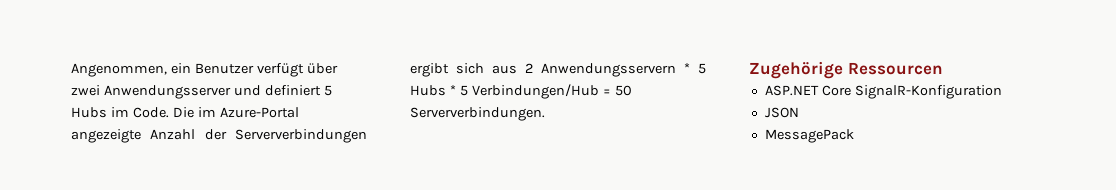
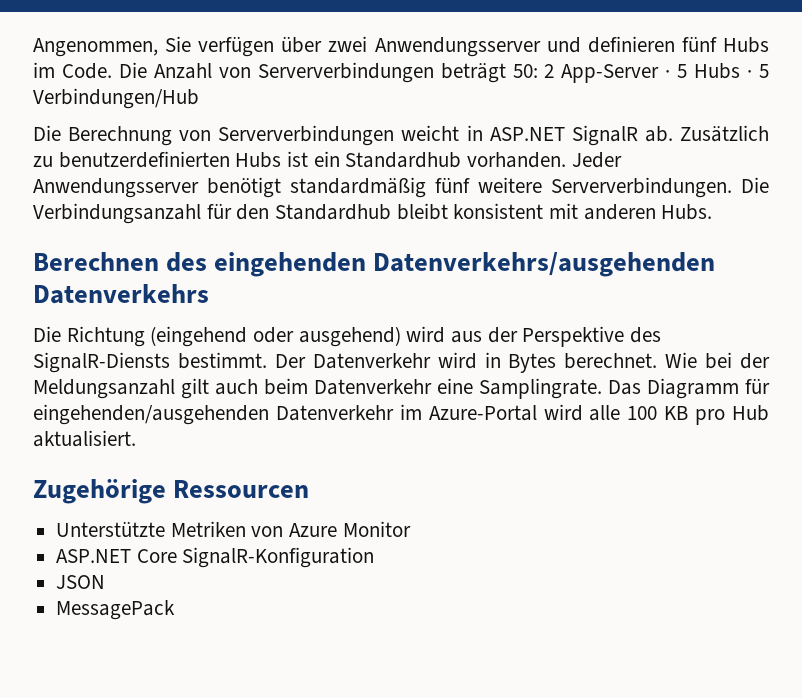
[170,63,304,77] ein Benutzer verfügt -> [165,36,275,57] Sie verfügen
[264,85,332,96] definiert 5 -> [587,36,717,53] definieren fünf
[197,107,299,118] [71,129,367,143] [410,63,706,77] [410,84,632,99] [410,107,545,121] [749,61,943,79] im Azure-Portal angezeigte Anzahl der Serververbindungen ergibt sich aus 2 Anwendungsservern * 5 Hubs * 5 Verbindungen/Hub = 50 Serververbindungen. // Zugehörige Ressourcen -> [153,62,770,83] [33,88,199,109] [33,125,769,146] [33,151,622,168] [33,177,769,198] [33,203,713,224] [33,252,716,277] [33,284,209,304] [33,326,662,347] [33,352,770,373] [33,378,770,399] [33,404,770,425] [33,430,136,447] [33,479,310,504] [56,521,411,537] Anzahl von Serververbindungen beträgt 50: 2 App-Server · 5 Hubs · 5 Verbindungen/Hub // Die Berechnung von Serververbindungen weicht in ASP.NET SignalR ab. Zusätzlich zu benutzerdefinierten Hubs ist ein Standardhub vorhanden. Jeder Anwendungsserver benötigt standardmäßig fünf weitere Serververbindungen. Die Verbindungsanzahl für den Standardhub bleibt konsistent mit anderen Hubs. // Berechnen des eingehenden Datenverkehrs/ausgehenden Datenverkehrs // Die Richtung (eingehend oder ausgehend) wird aus der Perspektive des SignalR-Diensts bestimmt. Der Datenverkehr wird in Bytes berechnet. Wie bei der Meldungsanzahl gilt auch beim Datenverkehr eine Samplingrate. Das Diagramm für eingehenden/ausgehenden Datenverkehr im Azure-Portal wird alle 100 KB pro Hub aktualisiert. // Zugehörige Ressourcen // Unterstützte Metriken von Azure Monitor

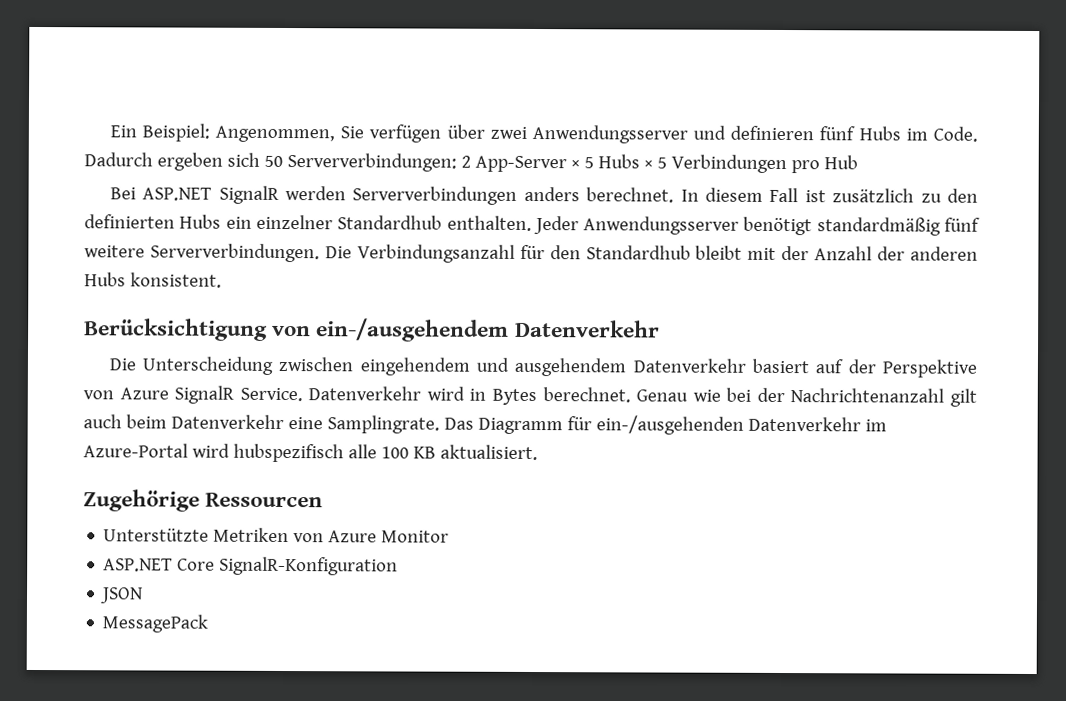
(33, 47) none -> [109,123,210,142] Ein Beispiel:
[118,62,538,83] Die Anzahl von Serververbindungen beträgt 50: -> [84,152,457,172] Dadurch ergeben sich 50 Serververbindungen:
[665,70,671,78] · -> [570,160,580,169] ×
[747,64,770,78] [33,88,199,109] [33,125,769,146] [33,151,567,168] · 5 Verbindungen/Hub // Die Berechnung von Serververbindungen weicht in ASP.NET SignalR ab. Zusätzlich zu benutzerdefinierten Hubs ist ein Standardhub vorhanden. -> [643,154,858,174] [109,185,978,205] [84,214,532,231] × 5 Verbindungen pro Hub // Bei ASP.NET SignalR werden Serververbindungen anders berechnet. In diesem Fall ist zusätzlich zu den definierten Hubs ein einzelner Standardhub enthalten.
[453,203,713,220] [33,252,716,277] [33,284,209,304] [33,326,662,347] [33,352,306,373] konsistent mit anderen Hubs. // Berechnen des eingehenden Datenverkehrs/ausgehenden Datenverkehrs // Die Richtung (eingehend oder ausgehend) wird aus der Perspektive des SignalR-Diensts bestimmt. Der -> [747,245,978,261] [84,272,222,288] [84,318,660,342] [108,356,977,378] [83,385,303,404] mit der Anzahl der anderen Hubs konsistent. // Berücksichtigung von ein-/ausgehendem Datenverkehr // Die Unterscheidung zwischen eingehendem und ausgehendem Datenverkehr basiert auf der Perspektive von Azure SignalR Service.
[665,352,698,368] Wie -> [636,389,721,402] Genau wie
[33,379,175,399] Meldungsanzahl -> [790,388,945,403] Nachrichtenanzahl
[33,404,269,425] eingehenden/ausgehenden -> [595,415,744,435] ein-/ausgehenden
(583, 412) none -> [232,443,344,463] hubspezifisch
[695,405,770,425] pro Hub -> (436, 452) none

